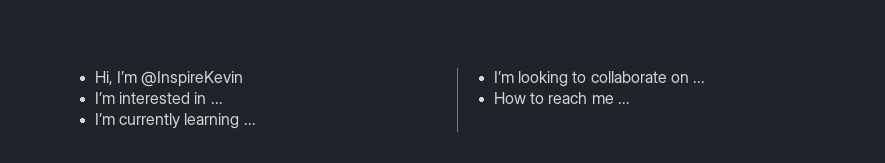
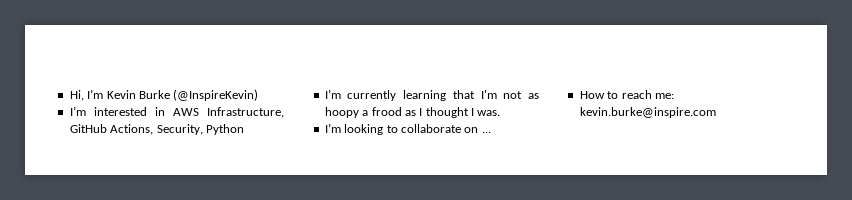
[141,71,244,87] @InspireKevin -> [106,89,259,101] Kevin Burke (@InspireKevin)
[210,102,223,104] [94,113,256,129] ... // I’m currently learning ... -> [172,107,284,118] [69,124,244,135] [324,89,539,101] [324,107,501,118] AWS Infrastructure, GitHub Actions, Security, Python // I’m currently learning that I'm not as hoopy a frood as I thought I was.
[591,95,630,104] me ... -> [654,93,674,99] [579,107,716,118] me: kevin.burke@inspire.com

